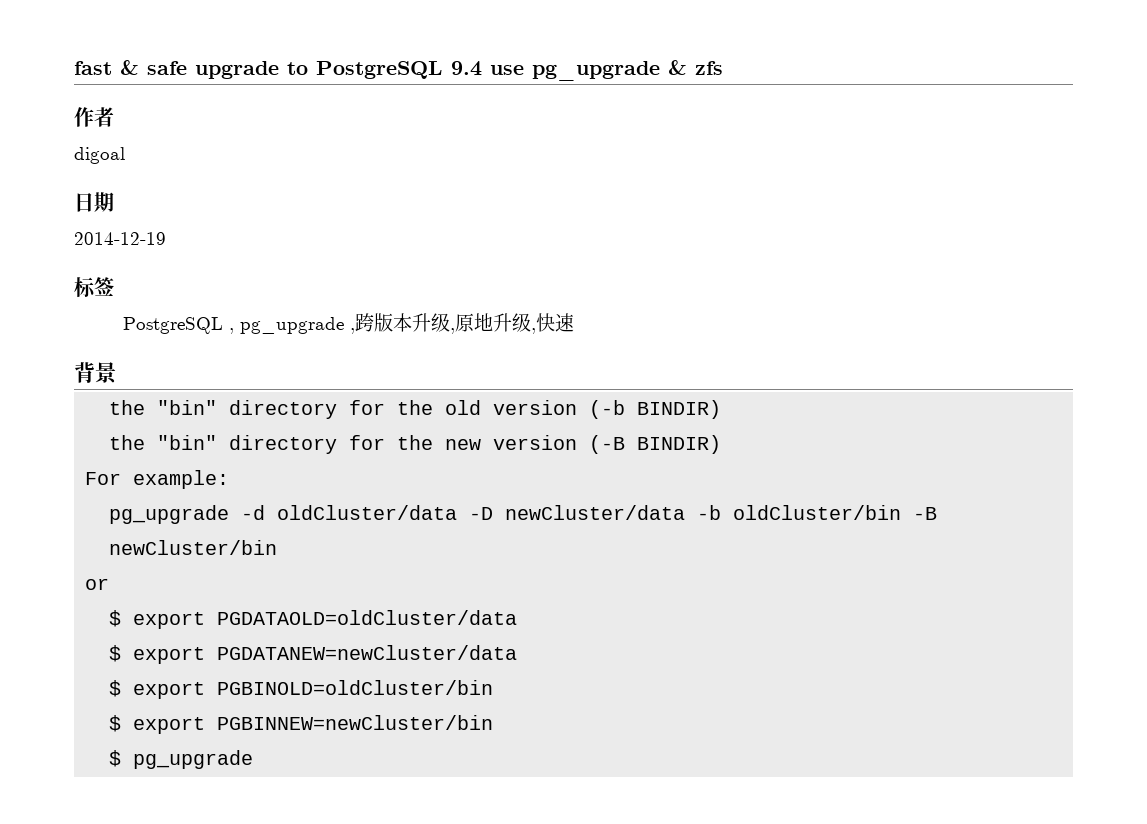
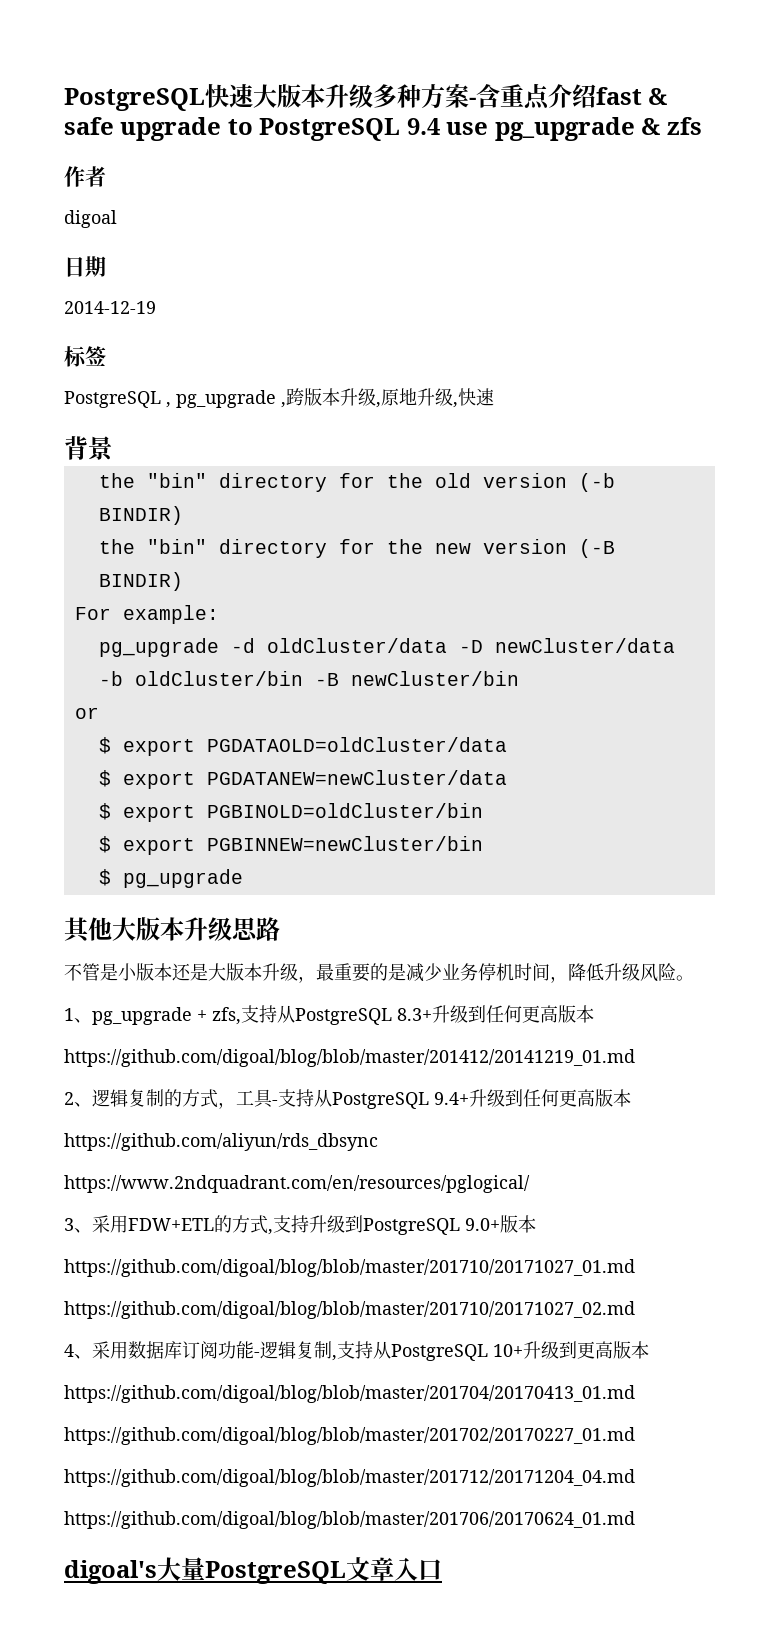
(74, 68) none -> [64,83,596,111] PostgreSQL快速大版本升级多种方案-含重点介绍
(254, 759) none -> [64,917,280,943] [64,963,694,983] [64,1005,594,1025] [64,1049,635,1067] [64,1089,631,1109] [64,1133,378,1151] [64,1175,530,1193] [64,1215,536,1235] [64,1259,635,1277] [64,1301,635,1319] [64,1341,649,1361] [64,1385,635,1403] [64,1427,635,1445] [64,1469,635,1487] [64,1511,635,1529] [64,1557,442,1584] // 其他大版本升级思路 // 不管是小版本还是大版本升级，最重要的是减少业务停机时间，降低升级风险。 // 1、pg_upgrade + zfs,支持从PostgreSQL 8.3+升级到任何更高版本 // https://github.com/digoal/blog/blob/master/201412/20141219_01.md // 2、逻辑复制的方式，工具-支持从PostgreSQL 9.4+升级到任何更高版本 // https://github.com/aliyun/rds_dbsync // https://www.2ndquadrant.com/en/resources/pglogical/ // 3、采用FDW+ETL的方式,支持升级到PostgreSQL 9.0+版本 // https://github.com/digoal/blog/blob/master/201710/20171027_01.md // https://github.com/digoal/blog/blob/master/201710/20171027_02.md // 4、采用数据库订阅功能-逻辑复制,支持从PostgreSQL 10+升级到更高版本 // https://github.com/digoal/blog/blob/master/201704/20170413_01.md // https://github.com/digoal/blog/blob/master/201702/20170227_01.md // https://github.com/digoal/blog/blob/master/201712/20171204_04.md // https://github.com/digoal/blog/blob/master/201706/20170624_01.md // digoal's大量PostgreSQL文章入口

